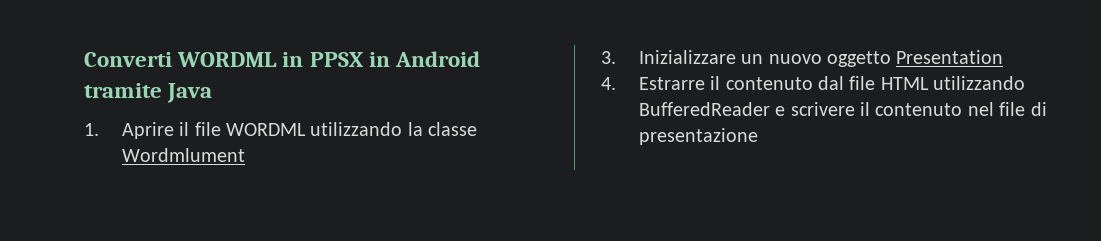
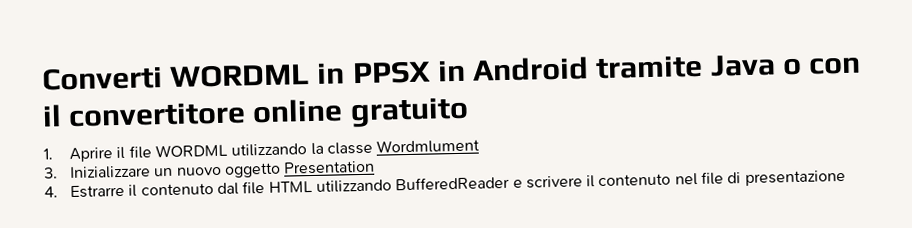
(213, 93) none -> [781,56,862,76] [42,96,469,128] o con il convertitore online gratuito

